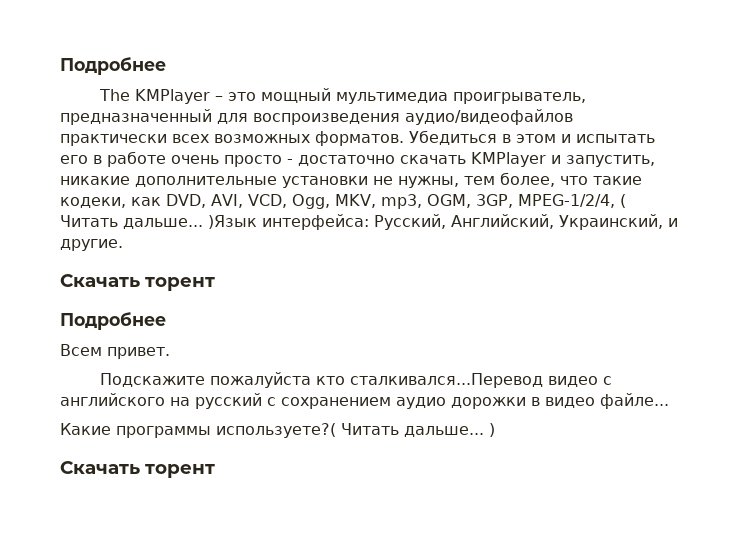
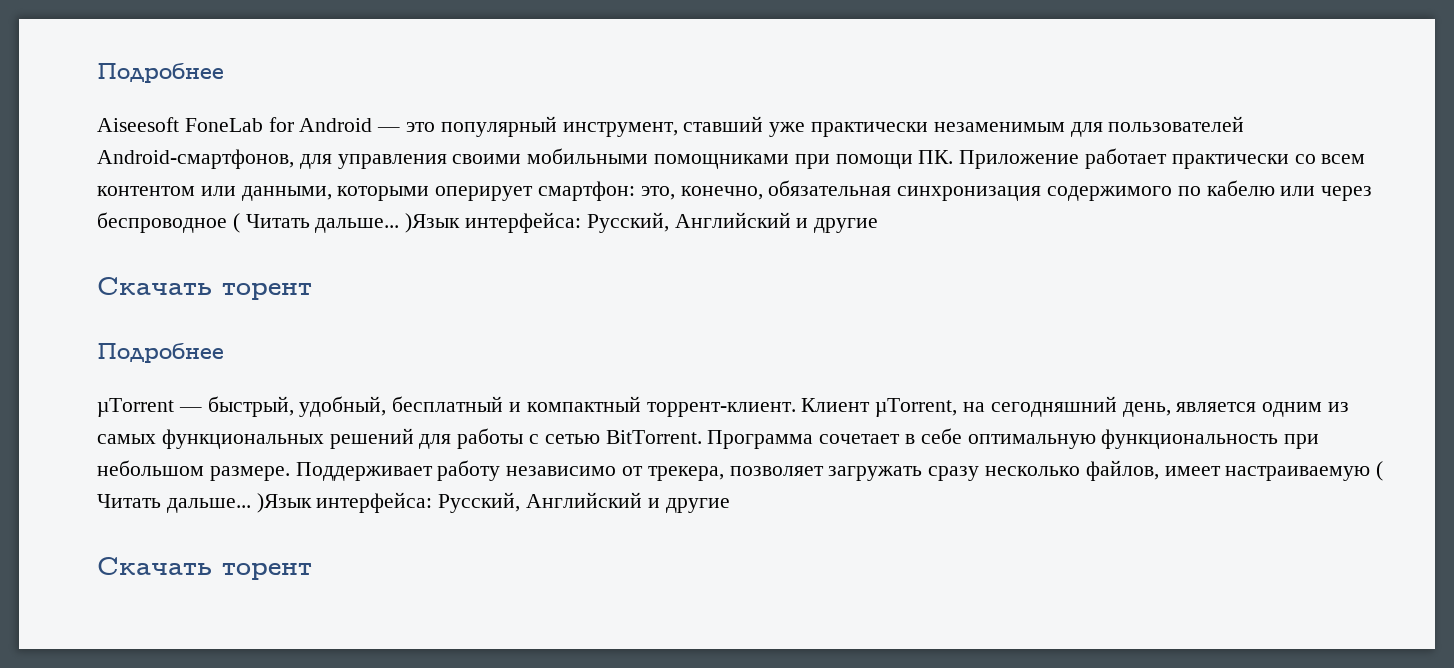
[60,57,166,75] [98,88,586,104] [60,109,573,125] [60,130,655,146] [60,151,655,167] [60,172,642,188] [60,194,626,209] [60,214,678,230] [60,239,123,251] Подробнее // The KMPlayer – это мощный мультимедиа проигрыватель, предназначенный для воспроизведения аудио/видеофайлов практически всех возможных форматов. Убедиться в этом и испытать его в работе очень просто - достаточно скачать KMPlayer и запустить, никакие дополнительные установки не нужны, тем более, что такие кодеки, как DVD, AVI, VCD, Ogg, MKV, mp3, OGM, 3GP, MPEG-1/2/4, ( Читать дальше... )Язык интерфейса: Русский, Английский, Украинский, и другие. -> [97,63,224,83] [97,116,1245,137] [97,148,1366,169] [97,180,1373,201] [97,212,879,233] Подробнее // Aiseesoft FoneLab for Android — это популярный инструмент, ставший уже практически незаменимым для пользователей Android-смартфонов, для управления своими мобильными помощниками при помощи ПК. Приложение работает практически со всем контентом или данными, которыми оперирует смартфон: это, конечно, обязательная синхронизация содержимого по кабелю или через беспроводное ( Читать дальше... )Язык интерфейса: Русский, Английский и другие
[60,344,170,359] [99,372,612,388] [60,393,669,409] [60,423,495,438] Всем привет. // Подскажите пожалуйста кто сталкивался...Перевод видео с английского на русский с сохранением аудио дорожки в видео файле... // Какие программы используете?( Читать дальше... ) -> [97,396,1350,417] [97,428,1320,449] [97,460,1384,481] [97,492,730,513] µTorrent — быстрый, удобный, бесплатный и компактный торрент-клиент. Клиент µTorrent, на сегодняшний день, является одним из самых функциональных решений для работы с сетью BitTorrent. Программа сочетает в себе оптимальную функциональность при небольшом размере. Поддерживает работу независимо от трекера, позволяет загружать сразу несколько файлов, имеет настраиваемую ( Читать дальше... )Язык интерфейса: Русский, Английский и другие

